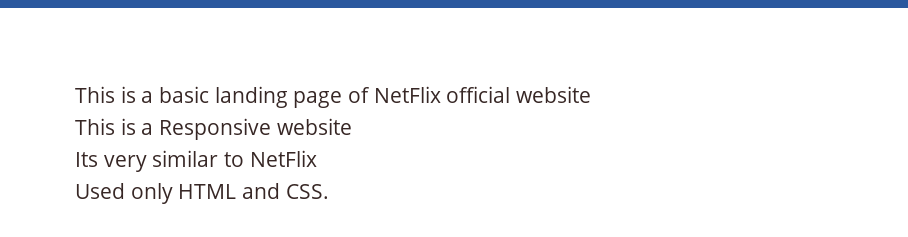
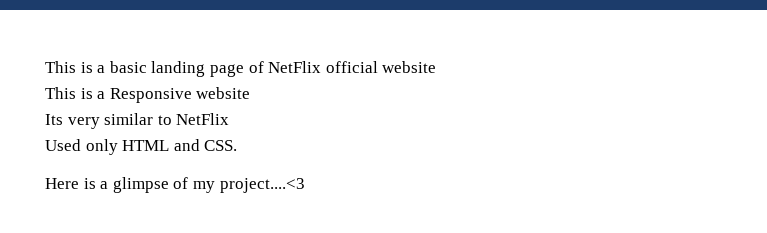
(329, 191) none -> [45,177,305,193] // Here is a glimpse of my project....<3

